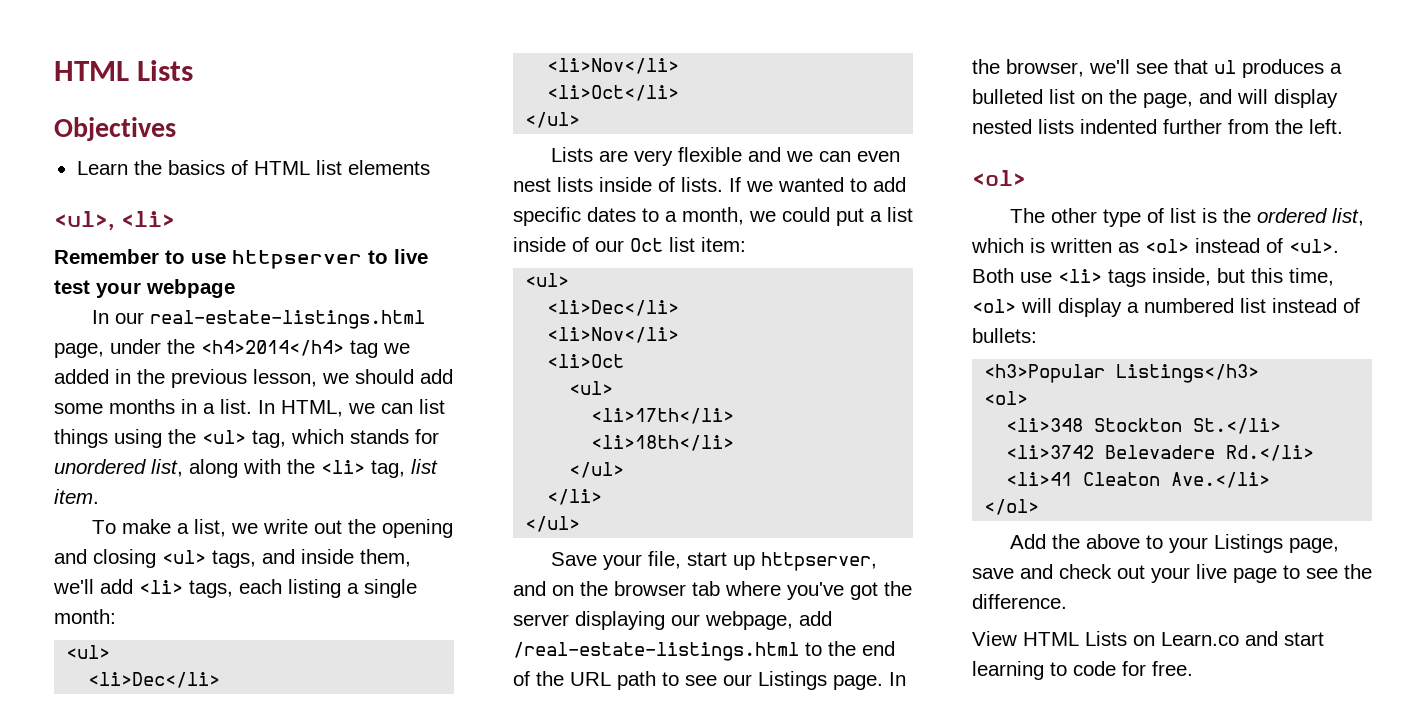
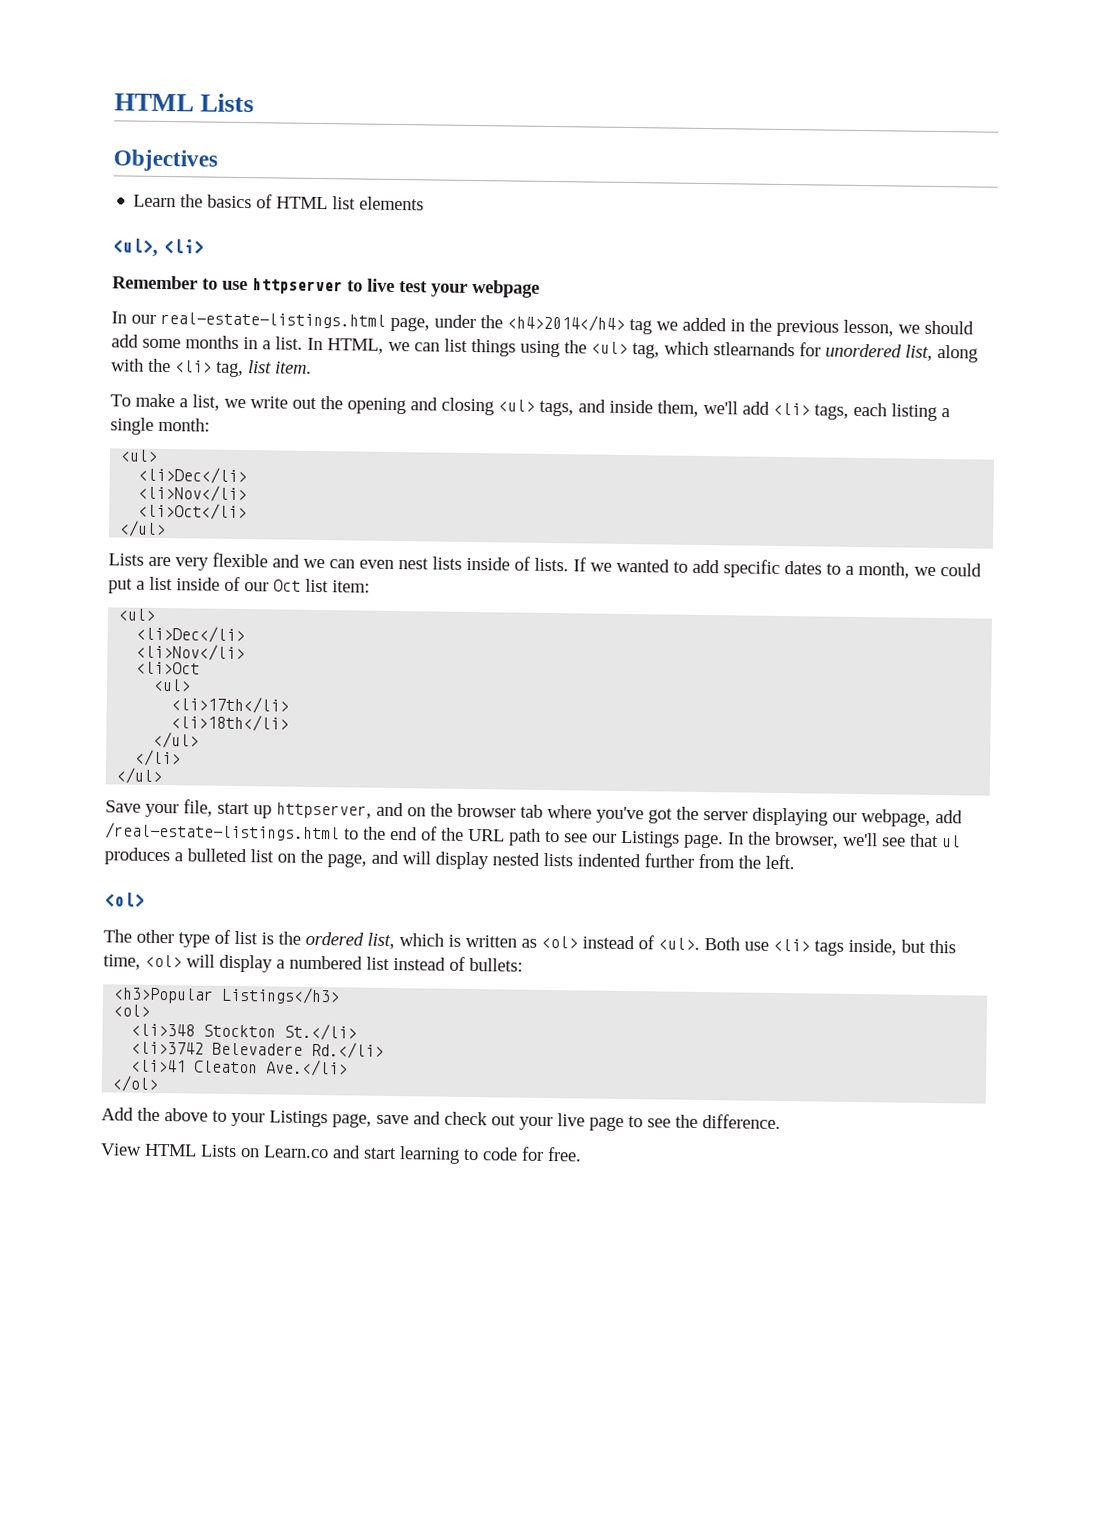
[350,429,409,444] stands -> [713,342,795,357] stlearnands

